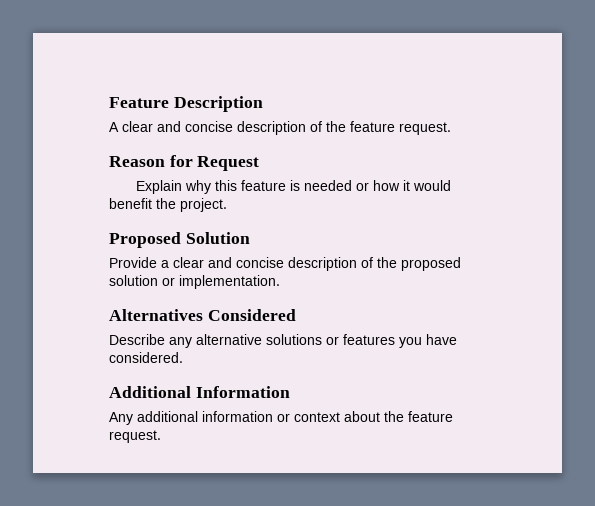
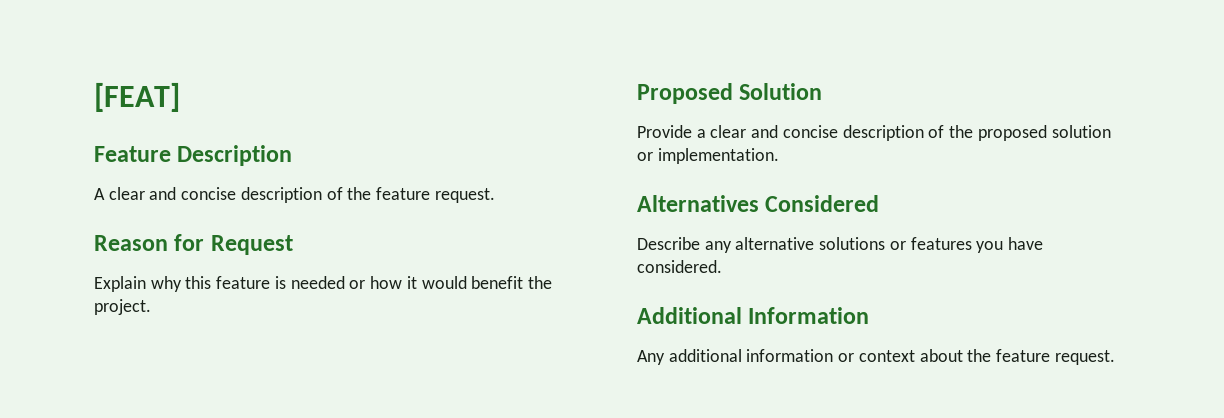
(109, 102) none -> [94,82,180,112] [FEAT] //

